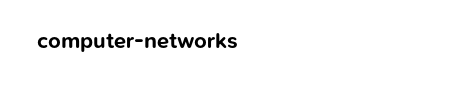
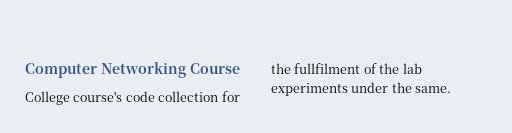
[37,33,238,52] computer-networks -> [25,62,240,78] [25,91,240,105] [271,63,422,74] [271,82,452,96] Computer Networking Course // College course's code collection for the fullfilment of the lab experiments under the same.

